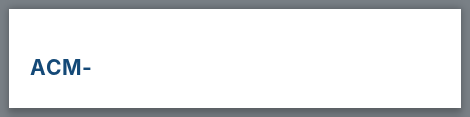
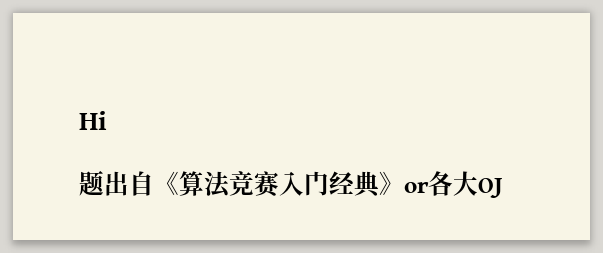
[30,59,92,75] ACM- -> [79,111,107,130] [79,170,503,198] Hi // 题出自《算法竞赛入门经典》or各大OJ

